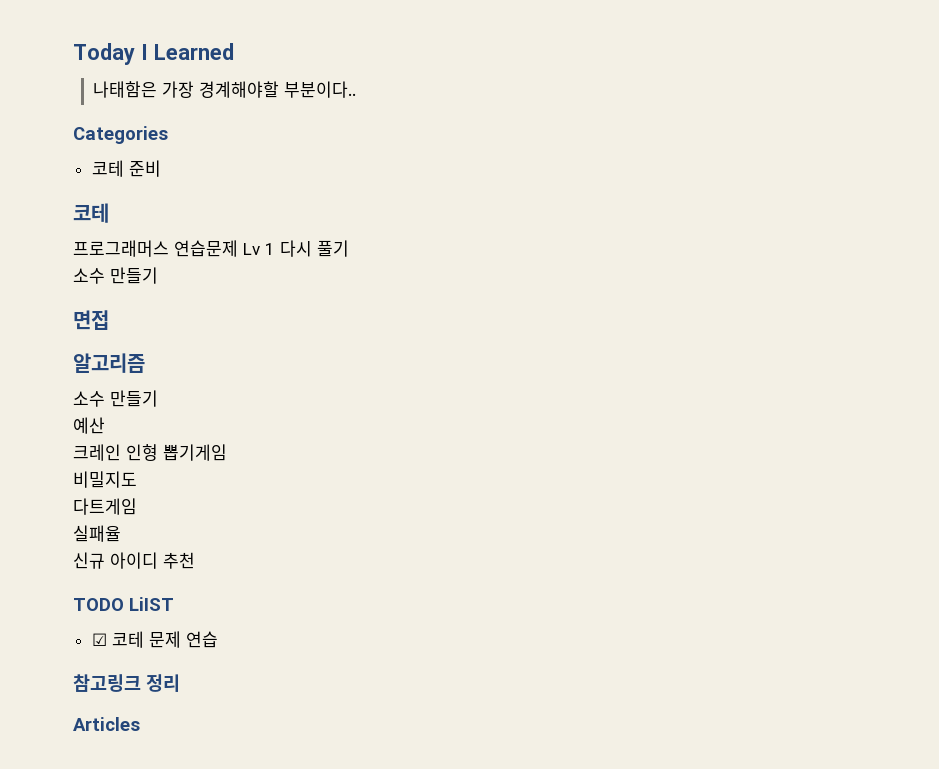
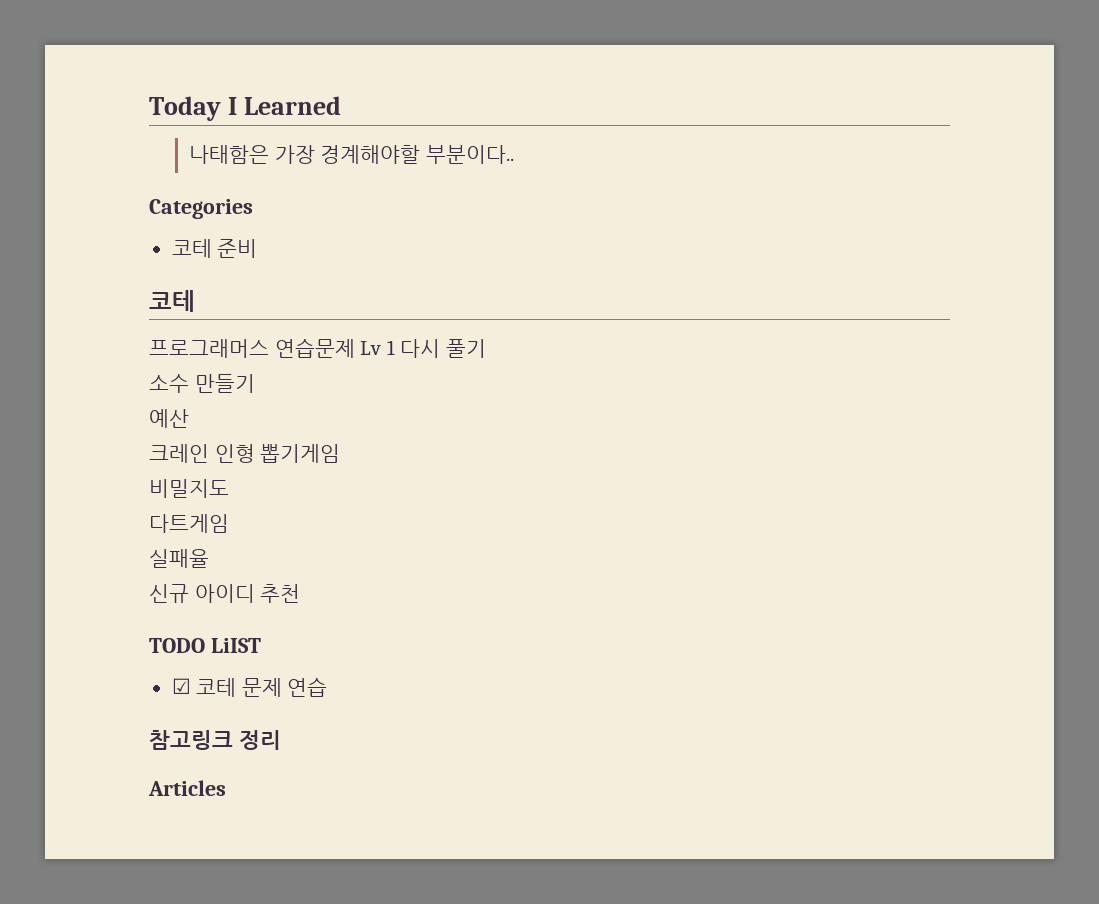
[73,310,109,330] [73,353,145,373] [73,390,158,407] // 면접 // 알고리즘 // 소수 만들기 -> (255, 383) none

